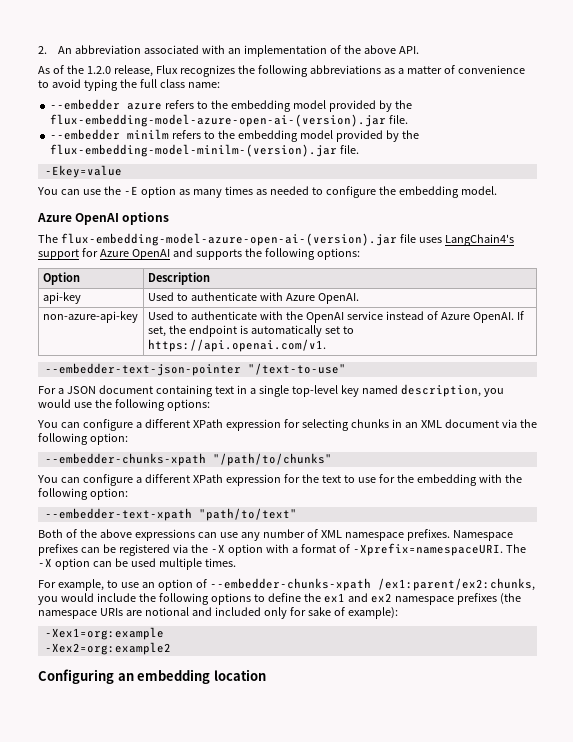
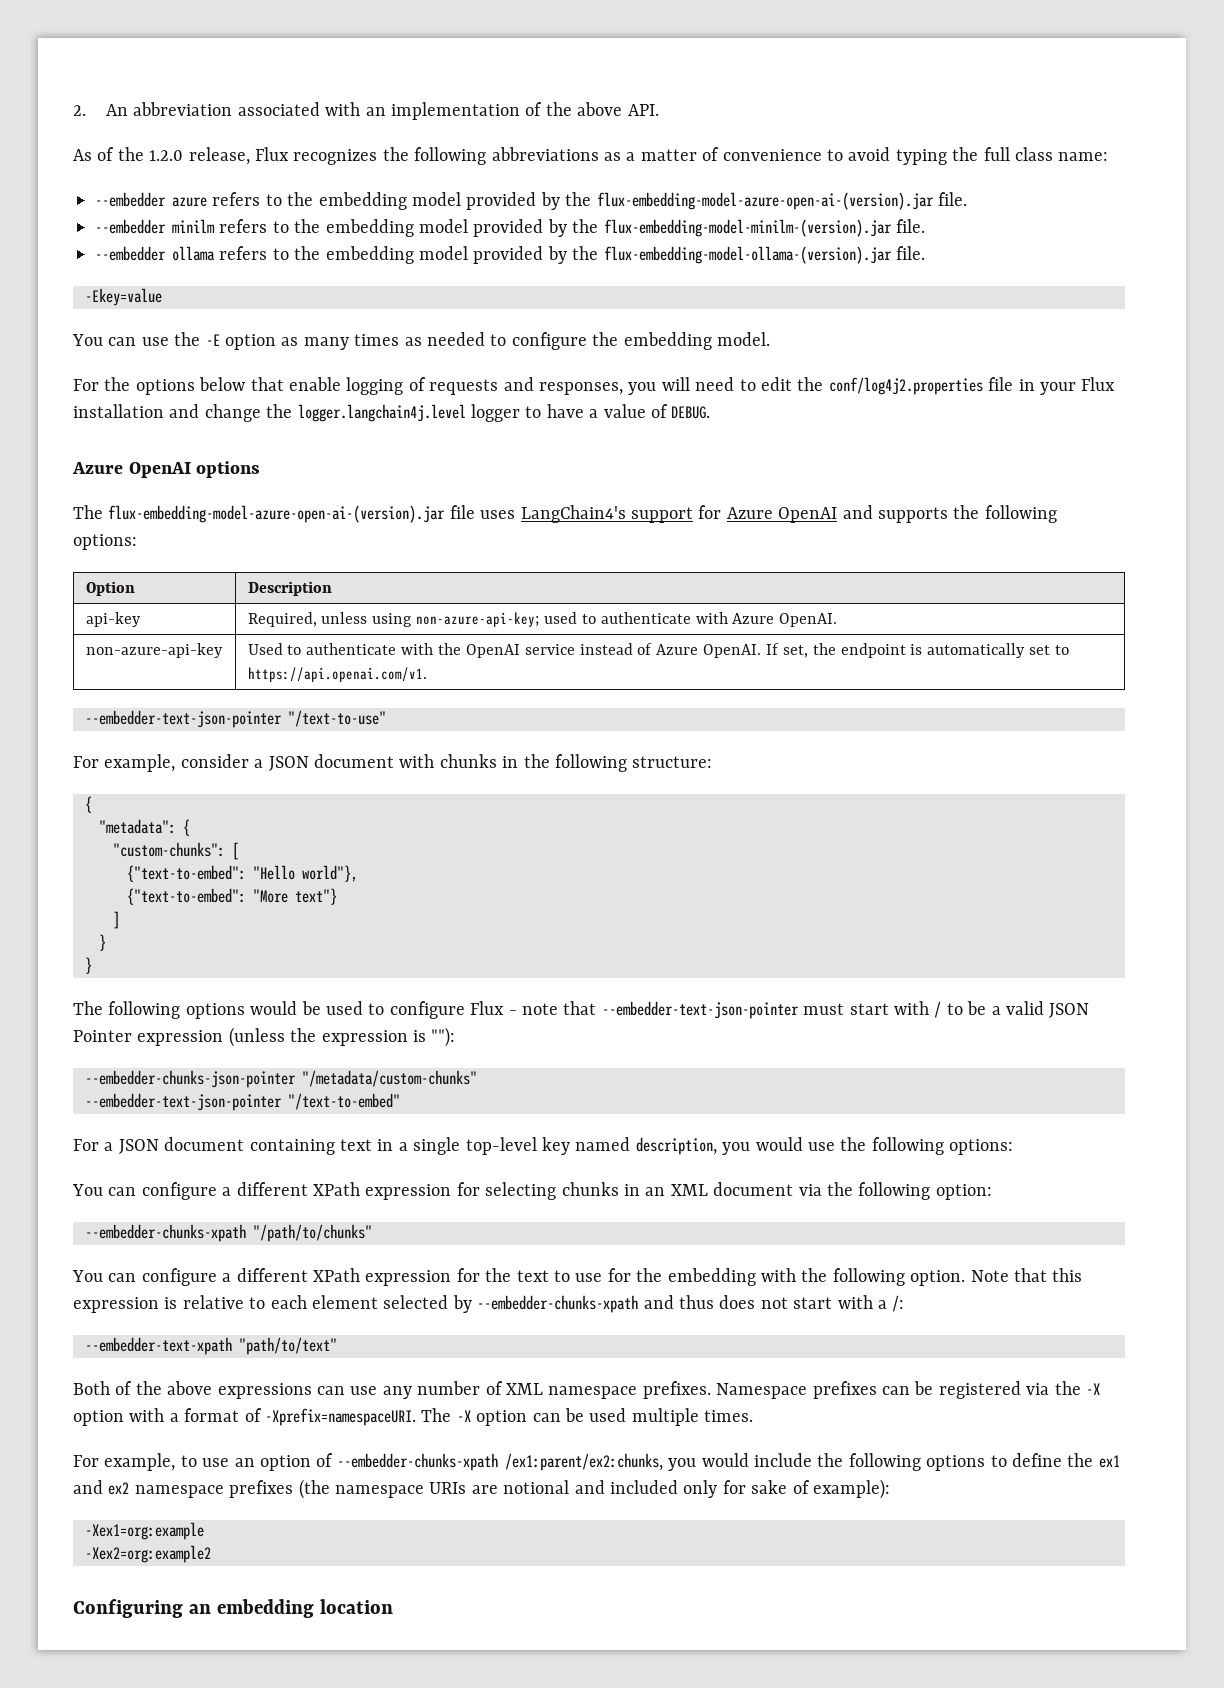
(360, 149) none -> [95,246,925,264] // --embedder ollama refers to the embedding model provided by the flux-embedding-model-ollama-(version).jar file.
(497, 190) none -> [73,377,1116,395] [73,404,711,422] // For the options below that enable logging of requests and responses, you will need to edit the conf/log4j2.properties file in your Flux installation and change the logger.langchain4j.level logger to have a value of DEBUG.
[147,292,174,301] Used -> [247,612,577,627] Required, unless using non-azure-api-key; used
(346, 369) none -> [73,754,713,772] [85,796,92,813] [99,819,190,836] [113,842,239,860] [127,865,358,882] [127,888,337,905] [113,911,120,929] [99,934,106,951] [85,957,92,974] [73,1001,1090,1019] [73,1027,456,1047] [85,1070,477,1088] [85,1093,400,1111] // For example, consider a JSON document with chunks in the following structure: // { // "metadata": { // "custom-chunks": [ // {"text-to-embed": "Hello world"}, // {"text-to-embed": "More text"} // ] // } // } // The following options would be used to configure Flux - note that --embedder-text-json-pointer must start with / to be a valid JSON Pointer expression (unless the expression is ""): // --embedder-chunks-json-pointer "/metadata/custom-chunks" // --embedder-text-json-pointer "/text-to-embed"
[89,488,128,500] option: -> [910,1268,1083,1286] [73,1295,905,1313] option. Note that this expression is relative to each element selected by --embedder-chunks-xpath and thus does not start with a /:

